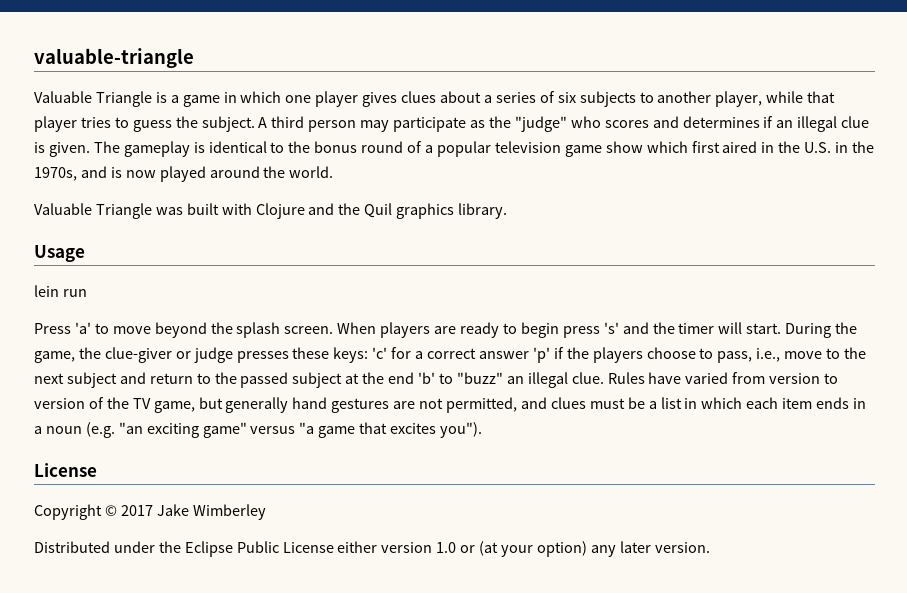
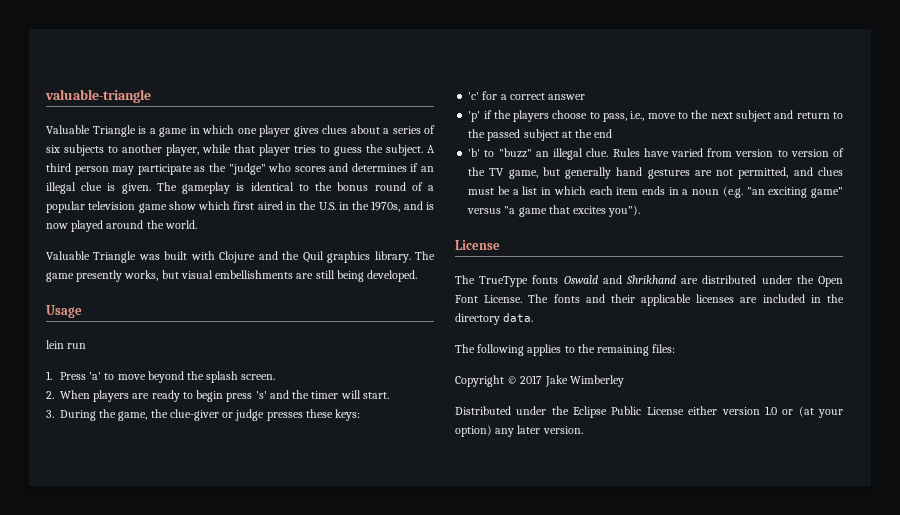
(508, 211) none -> [414,251,435,260] [46,270,418,282] The game presently works, but visual embellishments are still being developed.
(87, 293) none -> [46,371,52,380] 1.
(334, 330) none -> [46,391,54,399] // 2.
(782, 328) none -> [46,410,54,418] // 3.
(369, 355) none -> (361, 415) //
(529, 355) none -> (586, 97) //
(415, 378) none -> (613, 133) //
(97, 470) none -> [455,275,843,287] [455,294,844,306] [455,313,534,325] [455,344,676,356] // The TrueType fonts Oswald and Shrikhand are distributed under the Open Font License. The fonts and their applicable licenses are included in the directory data. // The following applies to the remaining files:

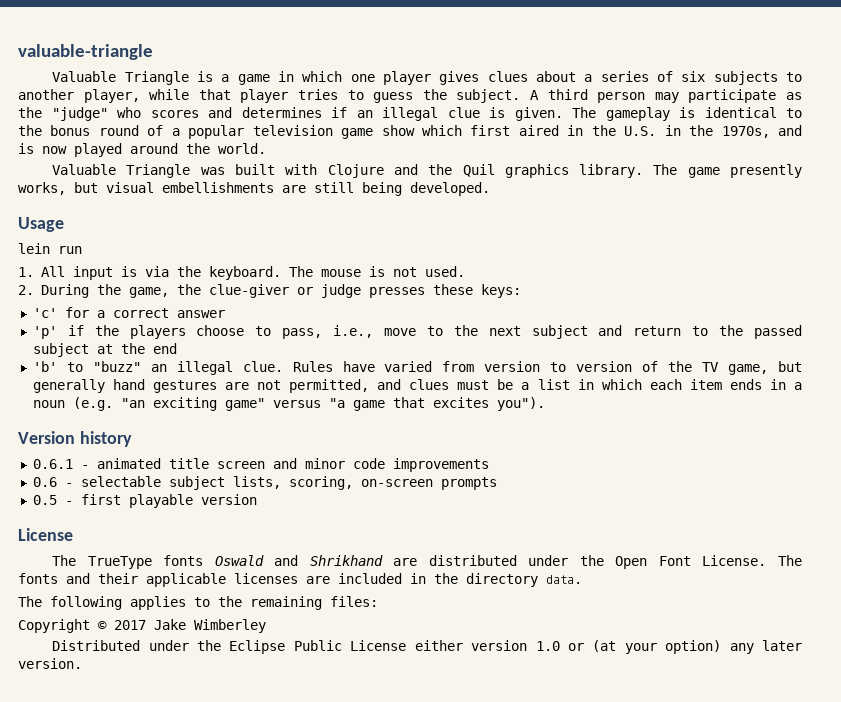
[59,371,276,383] [46,390,389,402] [46,410,54,418] Press 'a' to move beyond the splash screen. // 2. When players are ready to begin press 's' and the timer will start. // 3. -> [40,266,465,280] [18,285,34,295] All input is via the keyboard. The mouse is not used. // 2.
(641, 211) none -> [18,431,132,447] [32,458,489,472] [32,476,497,490] [32,494,257,508] // Version history // 0.6.1 - animated title screen and minor code improvements // 0.6 - selectable subject lists, scoring, on-screen prompts // 0.5 - first playable version

